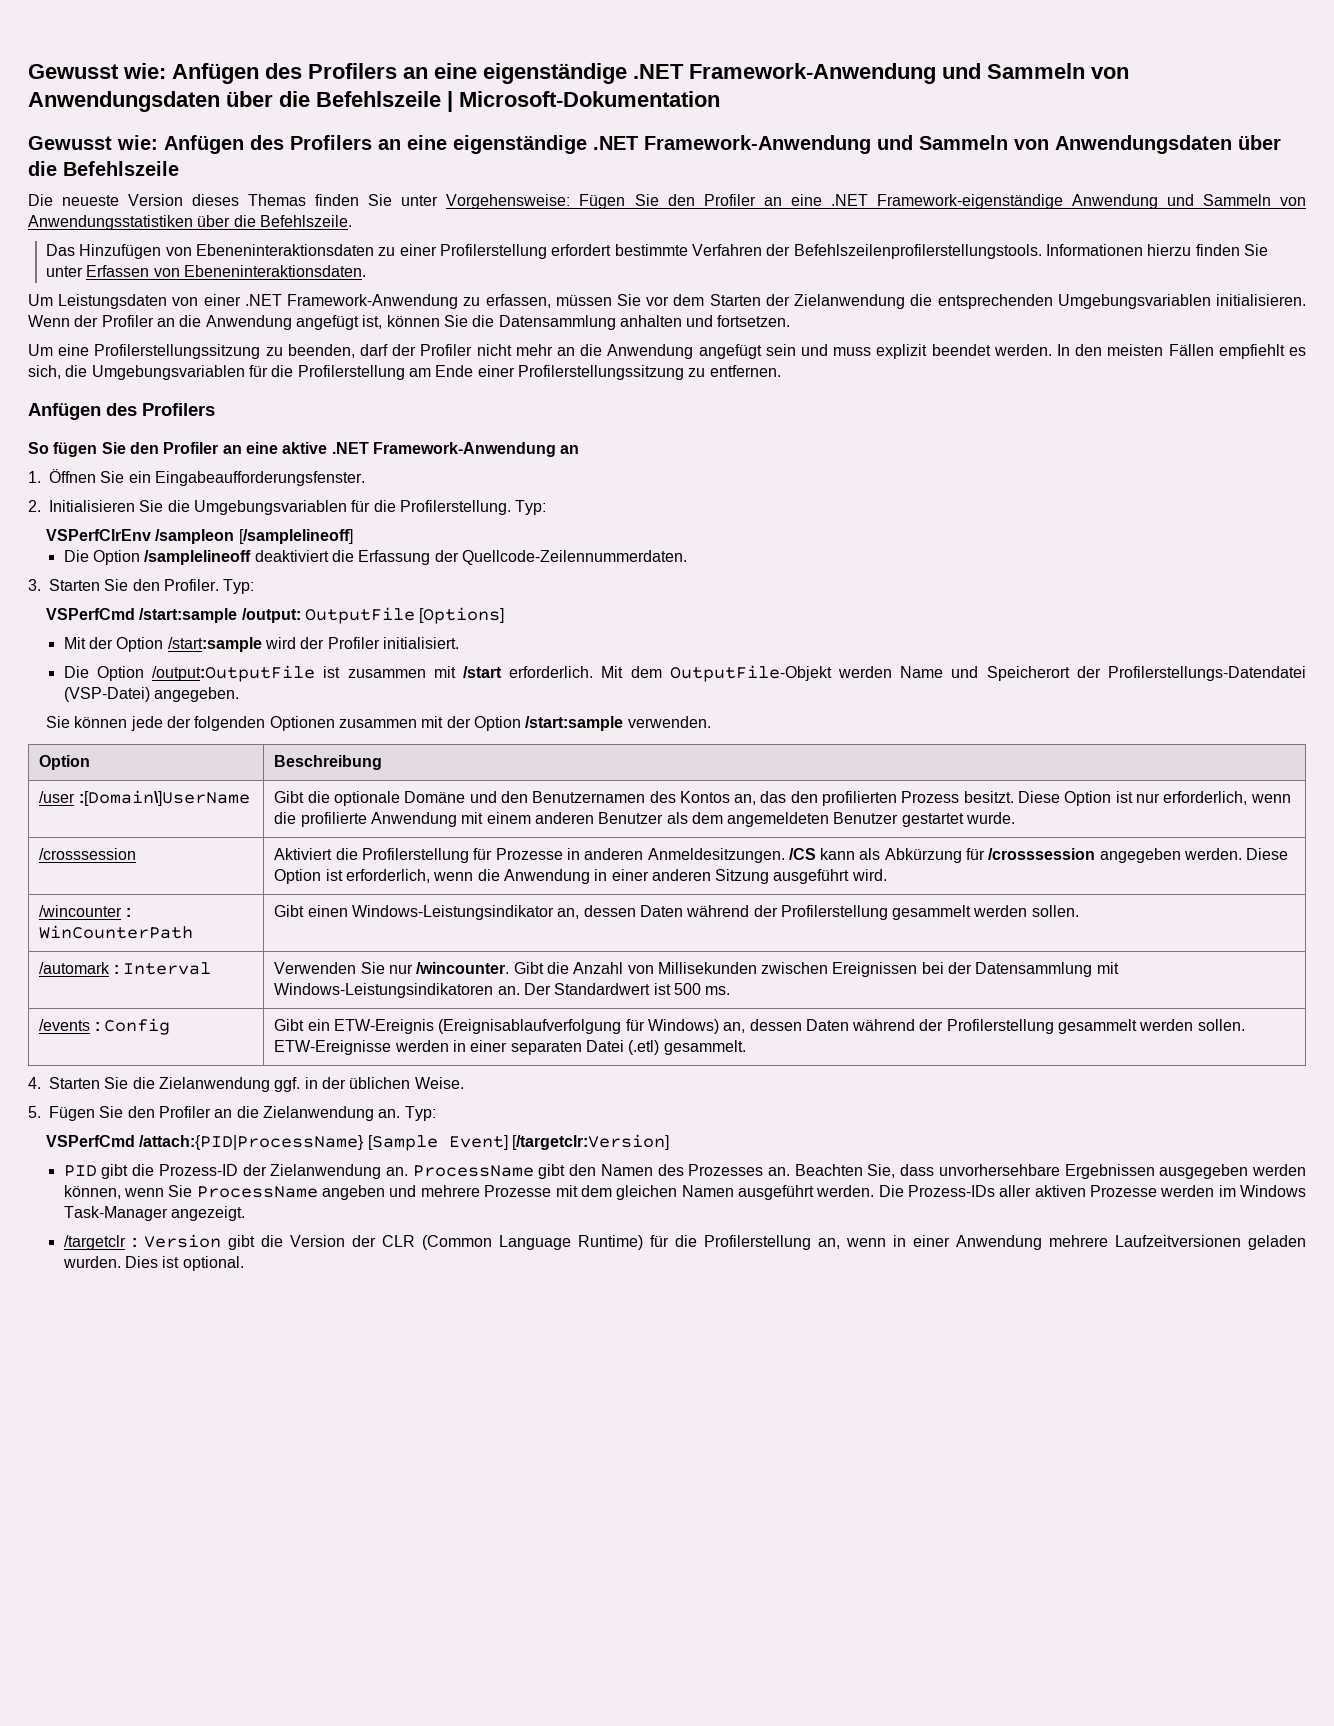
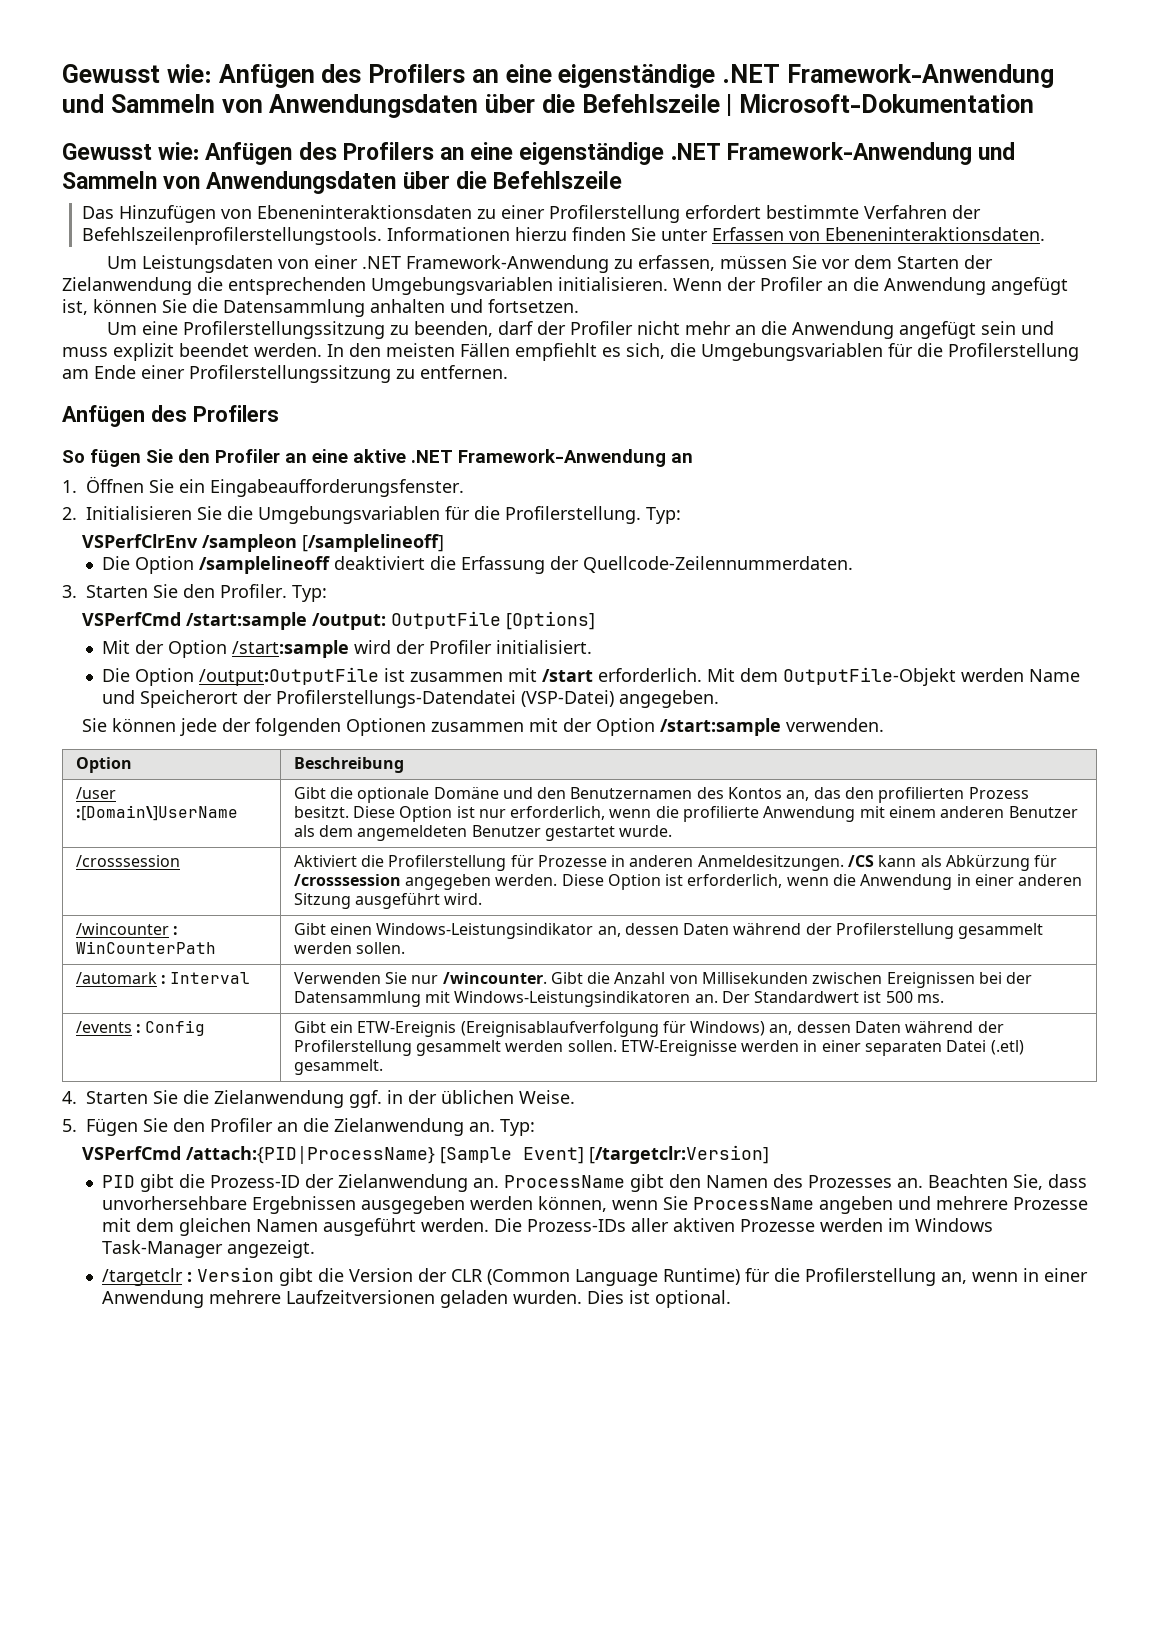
[28,194,1306,209] [28,215,352,230] // Die neueste Version dieses Themas finden Sie unter Vorgehensweise: Fügen Sie den Profiler an eine .NET Framework-eigenständige Anwendung und Sammeln von Anwendungsstatistiken über die Befehlszeile. -> (623, 180) none

